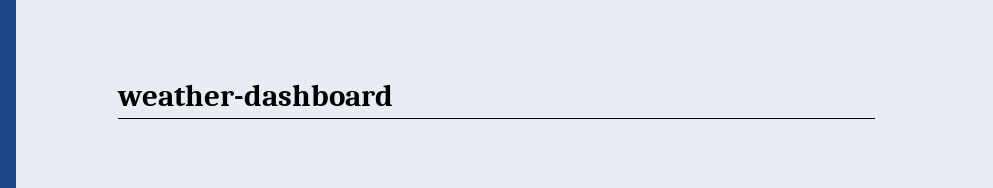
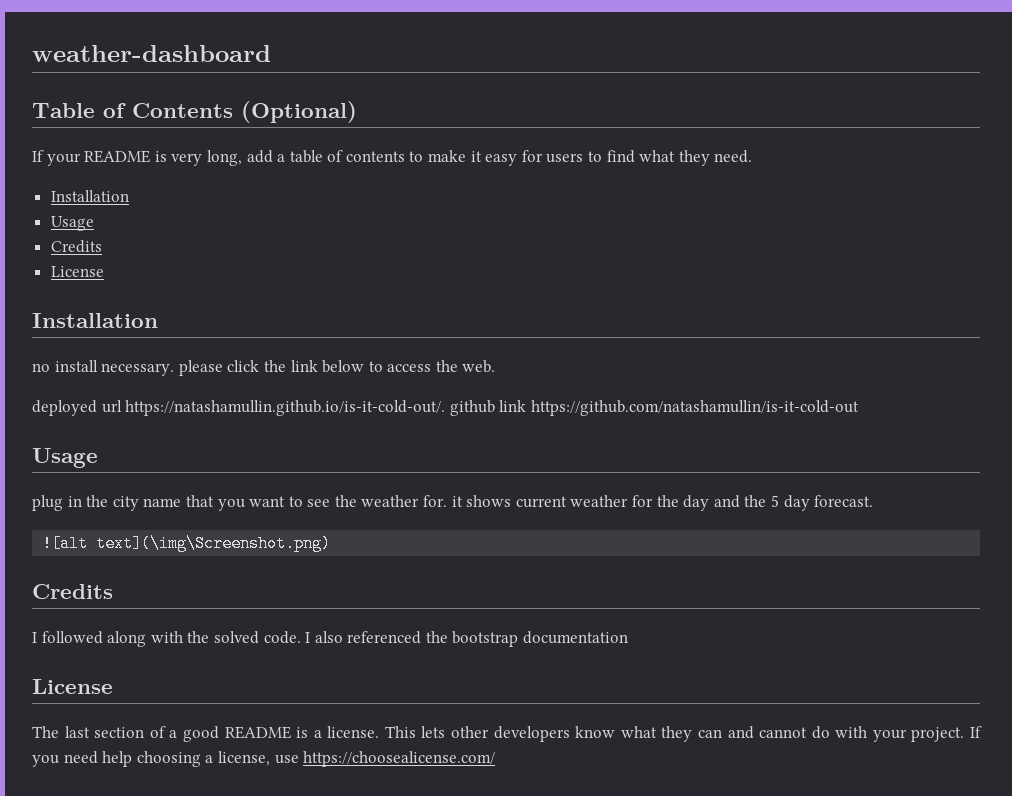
(393, 95) none -> [32,101,357,123] [32,150,753,166] [50,190,129,202] [50,216,94,231] [50,240,102,253] [50,266,104,277] [32,313,158,328] [32,360,496,376] [32,400,859,416] [32,448,98,468] [32,495,874,511] [42,535,332,552] [32,584,113,599] [32,631,629,647] [32,679,113,694] [32,726,983,742] [32,751,496,767] // Table of Contents (Optional) // If your README is very long, add a table of contents to make it easy for users to find what they need. // Installation // Usage // Credits // License // Installation // no install necessary. please click the link below to access the web. // deployed url https://natashamullin.github.io/is-it-cold-out/. github link https://github.com/natashamullin/is-it-cold-out // Usage // plug in the city name that you want to see the weather for. it shows current weather for the day and the 5 day forecast. // ![alt text](\img\Screenshot.png) // Credits // I followed along with the solved code. I also referenced the bootstrap documentation // License // The last section of a good README is a license. This lets other developers know what they can and cannot do with your project. If you need help choosing a license, use https://choosealicense.com/

